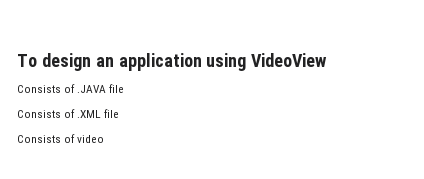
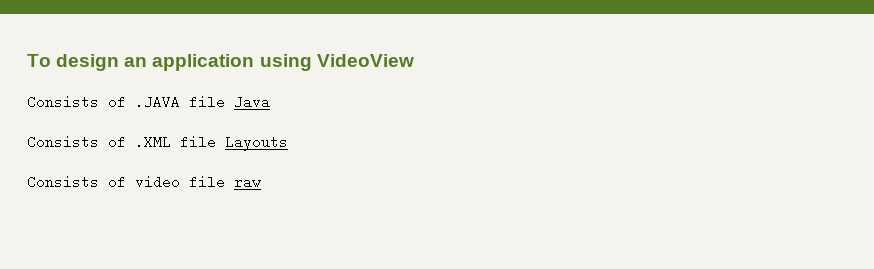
(125, 88) none -> [234,95,270,109] Java
(120, 113) none -> [225,135,288,151] Layouts
(105, 139) none -> [189,175,261,189] file raw

